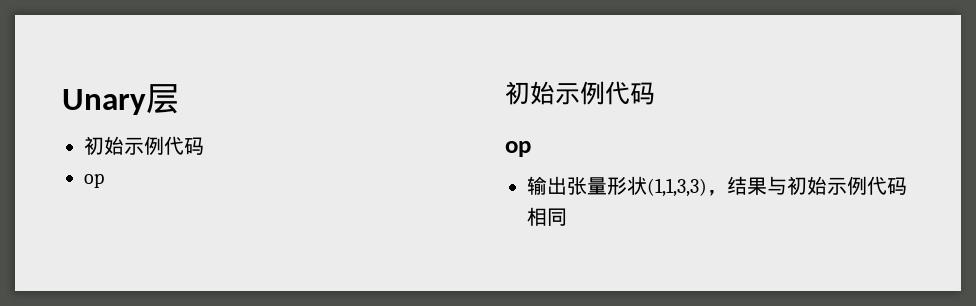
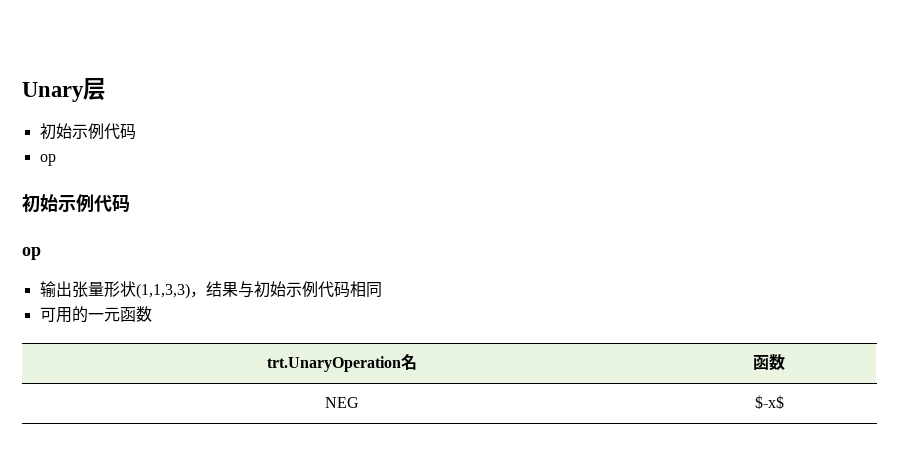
(567, 217) none -> [39,306,152,323] [267,354,417,372] [753,354,785,371] [325,397,359,408] [754,395,784,409] // 可用的一元函数 // trt.UnaryOperation名 | 函数 // NEG | $-x$

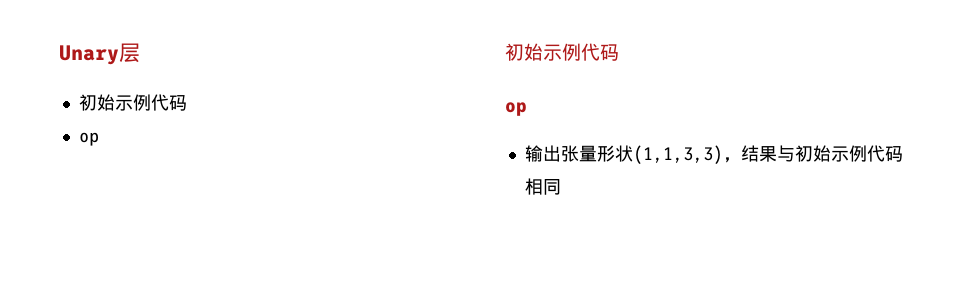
[39,306,152,323] [267,354,417,372] [753,354,785,371] [325,397,359,408] [754,395,784,409] // 可用的一元函数 // trt.UnaryOperation名 | 函数 // NEG | $-x$ -> (561, 187) none

